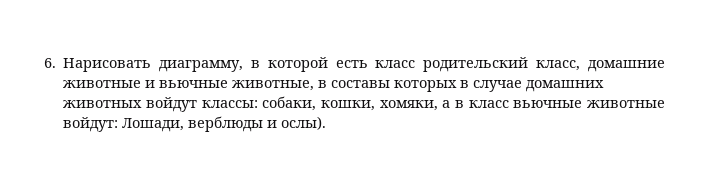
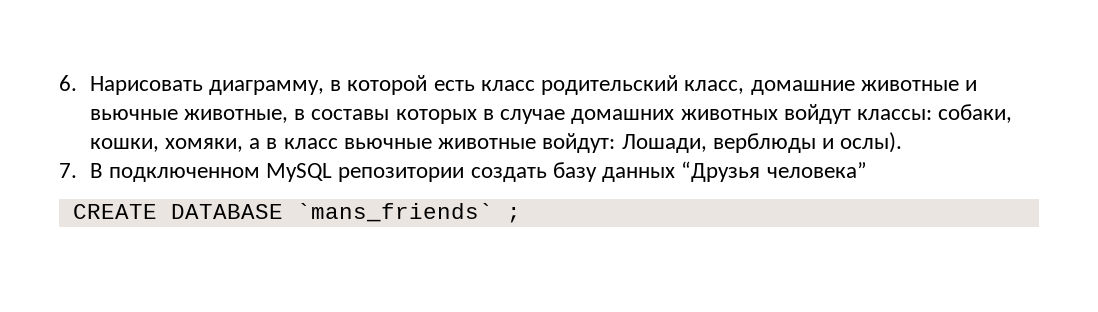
(327, 123) none -> [59,161,867,182] [72,203,521,223] // 7. В подключенном MySQL репозитории создать базу данных “Друзья человека” // CREATE DATABASE `mans_friends` ;

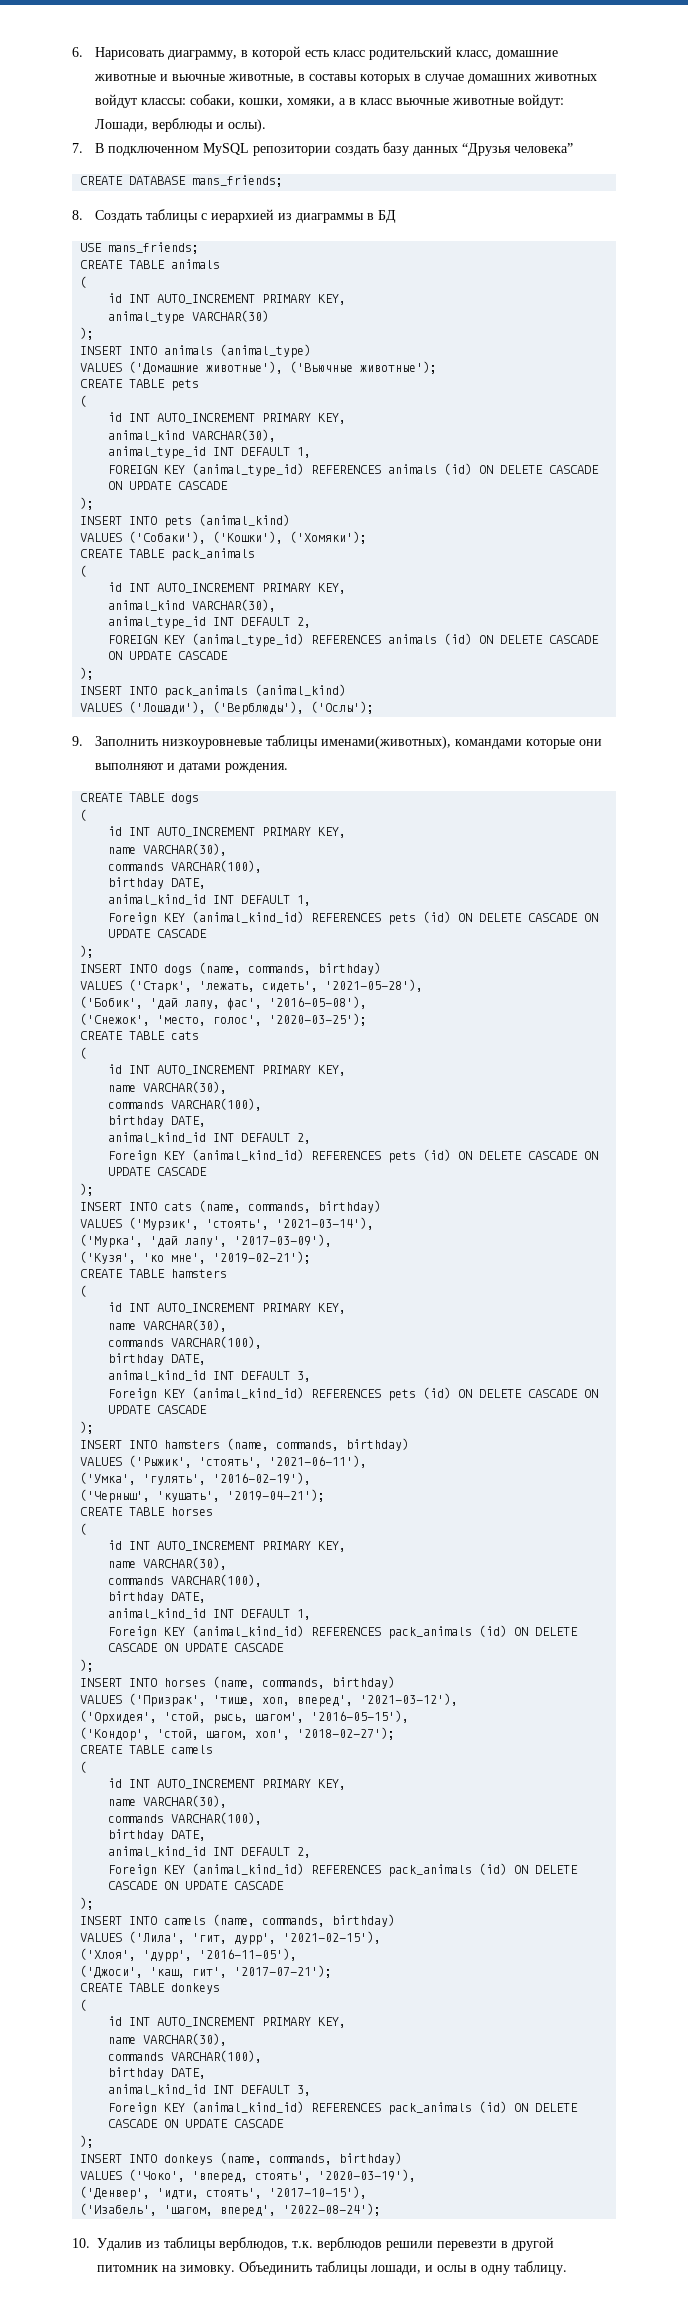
[296,203,521,223] `mans_friends` ; -> [192,175,284,187] [72,209,397,223] [80,242,200,254] [80,259,221,269] [80,276,88,288] [108,293,347,305] [108,310,270,324] [80,327,95,340] [80,344,312,358] [80,361,438,375] [80,379,200,391] [80,395,88,407] [108,412,347,424] [108,429,277,442] [108,446,312,459] [108,463,600,477] [108,481,229,490] [80,497,95,510] [80,514,291,528] [80,531,368,544] [80,548,256,561] [80,565,88,577] [108,582,347,594] [108,599,277,612] [108,616,312,629] [108,633,600,647] [108,651,229,660] [80,667,95,680] [80,684,347,698] [80,701,375,715] [72,735,603,749] [95,763,289,773] [80,793,200,804] [80,809,88,821] [108,826,347,838] [108,843,228,856] [108,860,263,873] [108,877,207,889] [108,894,312,906] [108,911,599,925] [108,929,208,938] [80,945,95,958] [80,962,382,975] [80,979,424,993] [80,996,368,1010] [80,1013,368,1026] [80,1031,200,1040] [80,1047,88,1059] [108,1064,347,1076] [108,1081,228,1094] [108,1098,263,1111] [108,1115,207,1127] [108,1132,312,1144] [108,1149,599,1163] [108,1167,208,1176] [80,1183,95,1196] [80,1200,382,1213] [80,1217,375,1231] [80,1234,333,1248] [80,1251,312,1264] [80,1269,228,1278] [80,1285,88,1297] [108,1302,347,1314] [108,1319,228,1332] [108,1336,263,1349] [108,1353,207,1365] [108,1370,312,1382] [108,1387,599,1401] [108,1405,208,1414] [80,1421,95,1434] [80,1438,410,1451] [80,1455,368,1468] [80,1472,312,1485] [80,1489,326,1503] [80,1507,214,1516] [80,1523,88,1535] [108,1540,347,1552] [108,1557,228,1570] [108,1574,263,1587] [108,1591,207,1603] [108,1608,312,1620] [108,1625,579,1639] [108,1643,285,1652] [80,1659,95,1672] [80,1676,396,1689] [80,1693,459,1707] [80,1710,410,1724] [80,1727,396,1741] [80,1745,214,1754] [80,1761,88,1773] [108,1778,347,1790] [108,1795,228,1808] [108,1812,263,1825] [108,1829,207,1841] [108,1846,312,1858] [108,1863,579,1877] [108,1881,285,1890] [80,1897,95,1910] [80,1914,396,1927] [80,1931,382,1945] [80,1948,298,1962] [80,1965,333,1979] [80,1983,221,1994] [80,1999,88,2011] [108,2016,347,2028] [108,2033,228,2046] [108,2050,263,2063] [108,2067,207,2079] [108,2084,312,2096] [108,2101,579,2115] [108,2119,285,2128] [80,2135,95,2148] [80,2152,403,2165] [80,2169,417,2183] [80,2186,368,2200] [80,2203,382,2217] [72,2237,554,2251] [97,2261,567,2275] mans_friends; // 8. Создать таблицы с иерархией из диаграммы в БД // USE mans_friends; // CREATE TABLE animals // ( // id INT AUTO_INCREMENT PRIMARY KEY, // animal_type VARCHAR(30) // ); // INSERT INTO animals (animal_type) // VALUES ('Домашние животные'), ('Вьючные животные'); // CREATE TABLE pets // ( // id INT AUTO_INCREMENT PRIMARY KEY, // animal_kind VARCHAR(30), // animal_type_id INT DEFAULT 1, // FOREIGN KEY (animal_type_id) REFERENCES animals (id) ON DELETE CASCADE ON UPDATE CASCADE // ); // INSERT INTO pets (animal_kind) // VALUES ('Собаки'), ('Кошки'), ('Хомяки'); // CREATE TABLE pack_animals // ( // id INT AUTO_INCREMENT PRIMARY KEY, // animal_kind VARCHAR(30), // animal_type_id INT DEFAULT 2, // FOREIGN KEY (animal_type_id) REFERENCES animals (id) ON DELETE CASCADE ON UPDATE CASCADE // ); // INSERT INTO pack_animals (animal_kind) // VALUES ('Лошади'), ('Верблюды'), ('Ослы'); // 9. Заполнить низкоуровневые таблицы именами(животных), командами которые они выполняют и датами рождения. // CREATE TABLE dogs // ( // id INT AUTO_INCREMENT PRIMARY KEY, // name VARCHAR(30), // commands VARCHAR(100), // birthday DATE, // animal_kind_id INT DEFAULT 1, // Foreign KEY (animal_kind_id) REFERENCES pets (id) ON DELETE CASCADE ON UPDATE CASCADE // ); // INSERT INTO dogs (name, commands, birthday) // VALUES ('Старк', 'лежать, сидеть', '2021-05-28'), // ('Бобик', 'дай лапу, фас', '2016-05-08'), // ('Снежок', 'место, голос', '2020-03-25'); // CREATE TABLE cats // ( // id INT AUTO_INCREMENT PRIMARY KEY, // name VARCHAR(30), // commands VARCHAR(100), // birthday DATE, // animal_kind_id INT DEFAULT 2, // Foreign KEY (animal_kind_id) REFERENCES pets (id) ON DELETE CASCADE ON UPDATE CASCADE // ); // INSERT INTO cats (name, commands, birthday) // VALUES ('Мурзик', 'стоять', '2021-03-14'), // ('Мурка', 'дай лапу', '2017-03-09'), // ('Кузя', 'ко мне', '2019-02-21'); // CREATE TABLE hamsters // ( // id INT AUTO_INCREMENT PRIMARY KEY, // name VARCHAR(30), // commands VARCHAR(100), // birthday DATE, // animal_kind_id INT DEFAULT 3, // Foreign KEY (animal_kind_id) REFERENCES pets (id) ON DELETE CASCADE ON UPDATE CASCADE // ); // INSERT INTO hamsters (name, commands, birthday) // VALUES ('Рыжик', 'стоять', '2021-06-11'), // ('Умка', 'гулять', '2016-02-19'), // ('Черныш', 'кушать', '2019-04-21'); // CREATE TABLE horses // ( // id INT AUTO_INCREMENT PRIMARY KEY, // name VARCHAR(30), // commands VARCHAR(100), // birthday DATE, // animal_kind_id INT DEFAULT 1, // Foreign KEY (animal_kind_id) REFERENCES pack_animals (id) ON DELETE CASCADE ON UPDATE CASCADE // ); // INSERT INTO horses (name, commands, birthday) // VALUES ('Призрак', 'тише, хоп, вперед', '2021-03-12'), // ('Орхидея', 'стой, рысь, шагом', '2016-05-15'), // ('Кондор', 'стой, шагом, хоп', '2018-02-27'); // CREATE TABLE camels // ( // id INT AUTO_INCREMENT PRIMARY KEY, // name VARCHAR(30), // commands VARCHAR(100), // birthday DATE, // animal_kind_id INT DEFAULT 2, // Foreign KEY (animal_kind_id) REFERENCES pack_animals (id) ON DELETE CASCADE ON UPDATE CASCADE // ); // INSERT INTO camels (name, commands, birthday) // VALUES ('Лила', 'гит, дурр', '2021-02-15'), // ('Хлоя', 'дурр', '2016-11-05'), // ('Джоси', 'каш, гит', '2017-07-21'); // CREATE TABLE donkeys // ( // id INT AUTO_INCREMENT PRIMARY KEY, // name VARCHAR(30), // commands VARCHAR(100), // birthday DATE, // animal_kind_id INT DEFAULT 3, // Foreign KEY (animal_kind_id) REFERENCES pack_animals (id) ON DELETE CASCADE ON UPDATE CASCADE // ); // INSERT INTO donkeys (name, commands, birthday) // VALUES ('Чоко', 'вперед, стоять', '2020-03-19'), // ('Денвер', 'идти, стоять', '2017-10-15'), // ('Изабель', 'шагом, вперед', '2022-08-24'); // 10. Удалив из таблицы верблюдов, т.к. верблюдов решили перевезти в другой питомник на зимовку. Объединить таблицы лошади, и ослы в одну таблицу.

